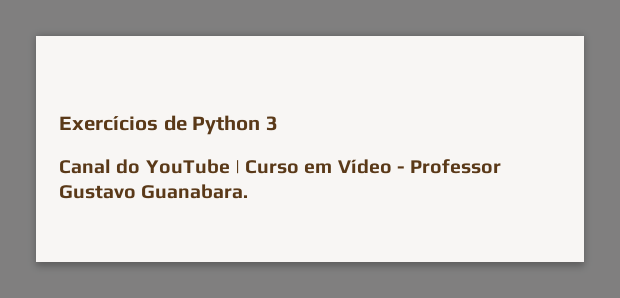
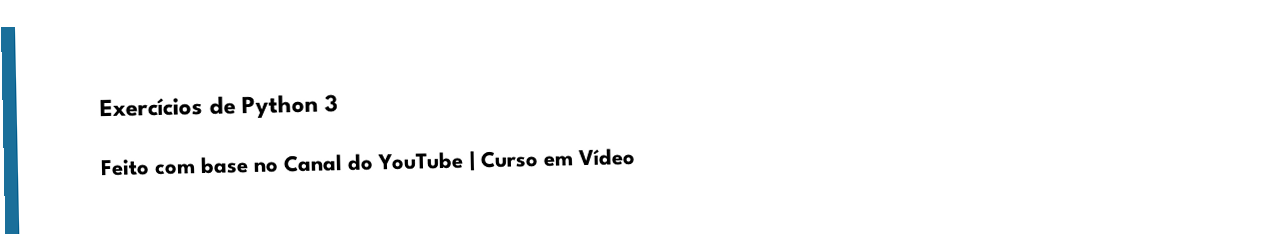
(278, 123) none -> [100,156,280,177] Feito com base no
[396,159,502,174] [59,184,249,199] - Professor Gustavo Guanabara. -> (635, 157) none

